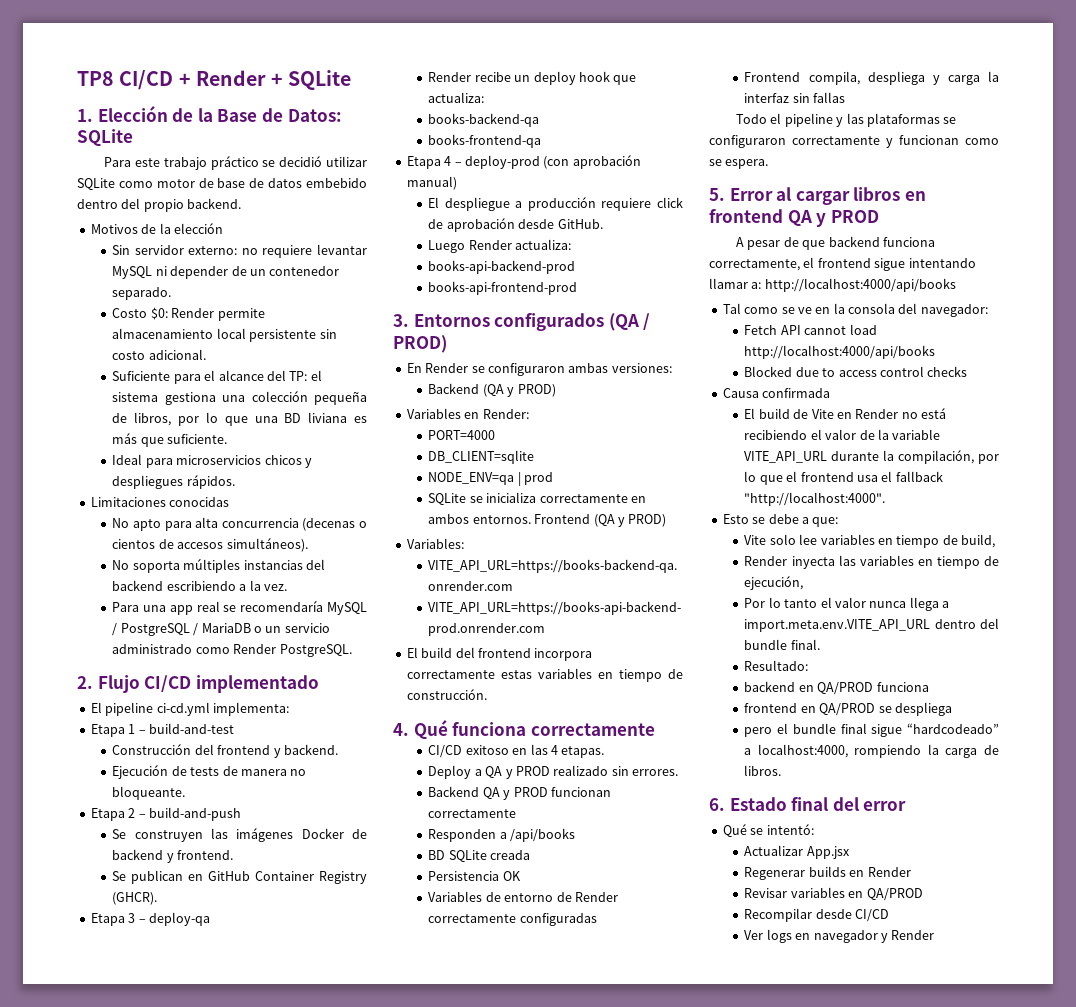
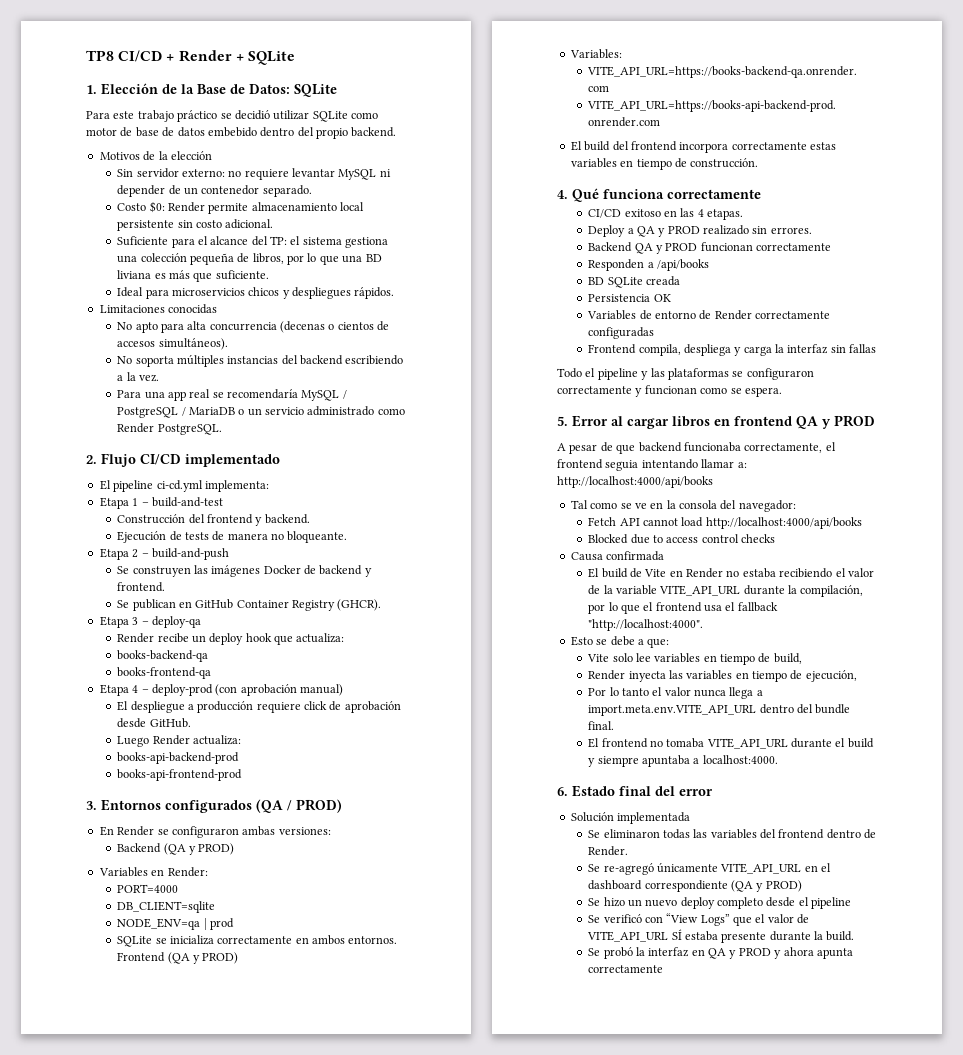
[882,237,935,247] funciona -> [683,442,741,452] funcionaba
[874,258,906,271] sigue -> [605,460,639,471] seguia
[921,408,947,419] está -> [742,568,776,578] estaba
[744,660,809,671] [744,681,929,695] [744,702,952,716] [744,723,999,737] [744,744,999,758] [744,765,782,776] Resultado: // backend en QA/PROD funciona // frontend en QA/PROD se despliega // pero el bundle final sigue “hardcodeado” a localhost:4000, rompiendo la carga de libros. -> [588,738,874,749] [588,755,778,767] El frontend no tomaba VITE_API_URL durante el build y siempre apuntaba a localhost:4000.
[722,824,814,837] [744,845,850,859] [744,866,911,880] [744,887,923,901] [744,908,890,922] [744,929,935,943] Qué se intentó: // Actualizar App.jsx // Regenerar builds en Render // Revisar variables en QA/PROD // Recompilar desde CI/CD // Ver logs en navegador y Render -> [570,812,691,824] [588,829,877,839] [588,846,629,856] [588,862,832,875] [588,880,802,892] [588,897,852,909] [588,913,810,926] [587,929,855,943] [588,947,853,959] [588,965,664,973] Solución implementada // Se eliminaron todas las variables del frontend dentro de Render. // Se re-agregó únicamente VITE_API_URL en el dashboard correspondiente (QA y PROD) // Se hizo un nuevo deploy completo desde el pipeline // Se verificó con “View Logs” que el valor de VITE_API_URL SÍ estaba presente durante la build. // Se probó la interfaz en QA y PROD y ahora apunta correctamente

